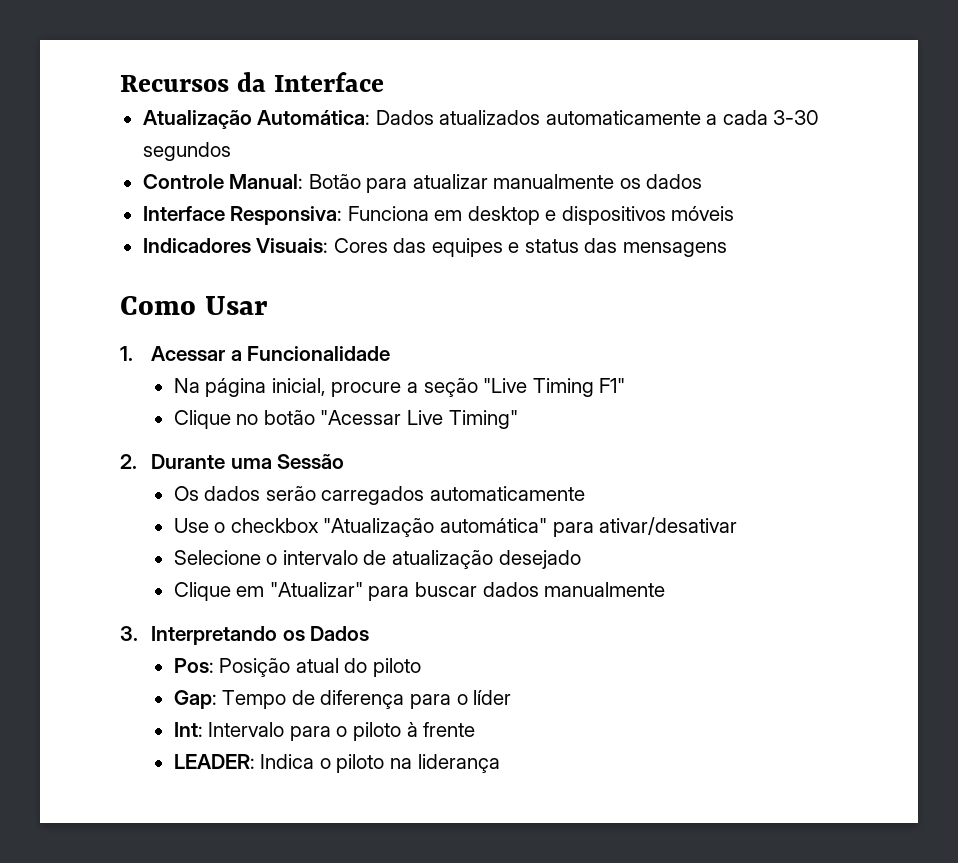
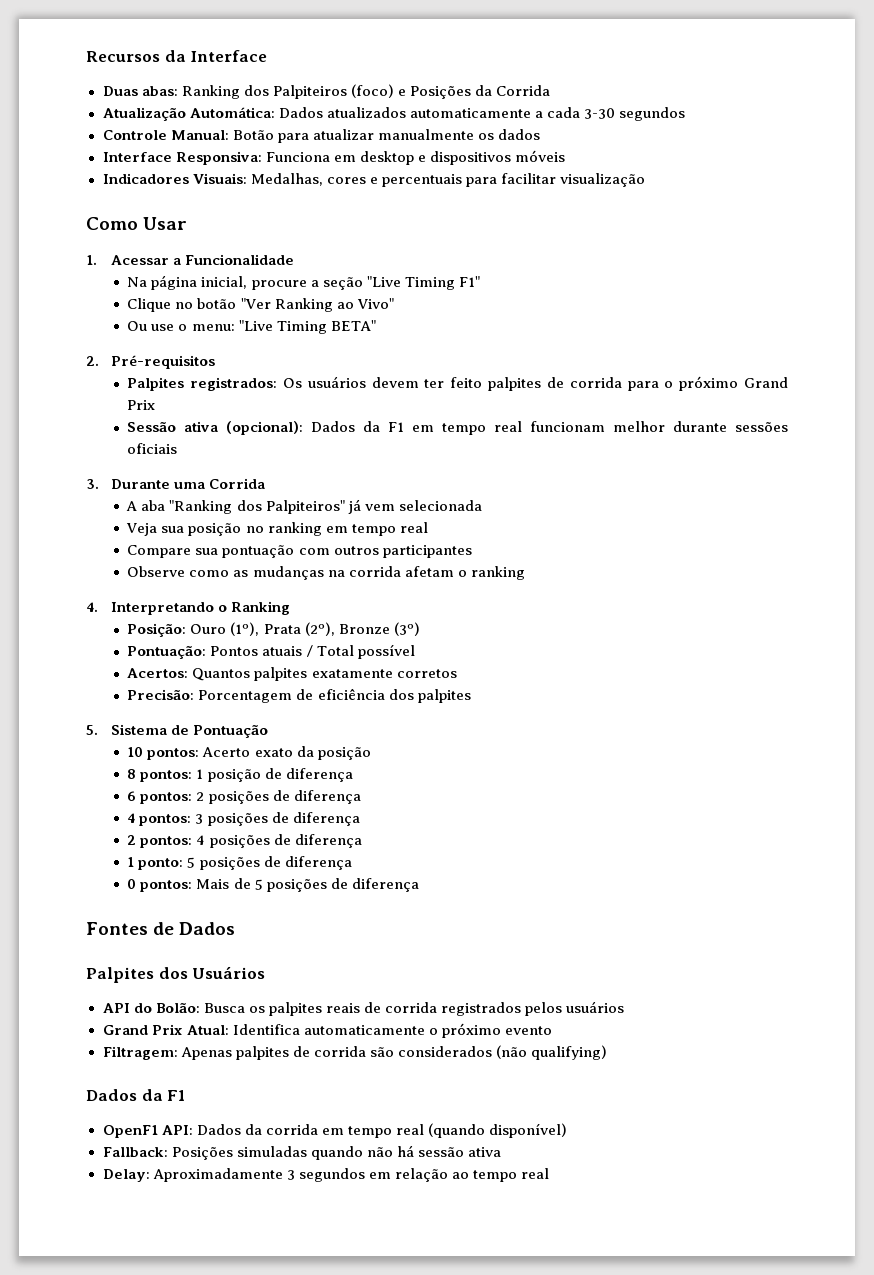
(384, 82) none -> [102,84,550,99] // Duas abas: Ranking dos Palpiteiros (foco) e Posições da Corrida
[333,238,727,257] Cores das equipes e status das mensagens -> [250,173,645,187] Medalhas, cores e percentuais para facilitar visualização
[320,410,518,429] [120,454,345,469] [173,486,585,505] [173,517,738,537] [173,550,581,569] [173,582,666,601] [120,626,370,645] [173,658,421,677] [173,690,512,709] [173,722,476,741] [173,754,500,773] "Acessar Live Timing" // 2. Durante uma Sessão // Os dados serão carregados automaticamente // Use o checkbox "Atualização automática" para ativar/desativar // Selecione o intervalo de atualização desejado // Clique em "Atualizar" para buscar dados manualmente // 3. Interpretando os Dados // Pos: Posição atual do piloto // Gap: Tempo de diferença para o líder // Int: Intervalo para o piloto à frente // LEADER: Indica o piloto na liderança -> [240,298,394,312] [127,320,376,334] [86,355,215,369] [127,376,788,391] [127,400,156,410] [127,421,789,435] [127,443,178,454] [86,478,265,489] [126,499,482,514] [126,522,428,536] [127,545,472,558] [127,566,525,580] [86,601,290,615] [127,622,420,637] [127,644,415,659] [127,667,457,681] [127,688,471,703] [86,724,268,738] [127,746,371,760] [127,768,353,782] [127,790,361,804] [127,812,360,826] [127,834,362,848] [127,856,352,870] [127,878,419,892] [86,922,236,935] [86,966,266,983] [102,1001,625,1016] [102,1023,552,1038] [102,1045,607,1060] [86,1089,186,1101] [102,1123,567,1138] [102,1145,501,1160] [102,1168,549,1182] "Ver Ranking ao Vivo" // Ou use o menu: "Live Timing BETA" // 2. Pré-requisitos // Palpites registrados: Os usuários devem ter feito palpites de corrida para o próximo Grand Prix // Sessão ativa (opcional): Dados da F1 em tempo real funcionam melhor durante sessões oficiais // 3. Durante uma Corrida // A aba "Ranking dos Palpiteiros" já vem selecionada // Veja sua posição no ranking em tempo real // Compare sua pontuação com outros participantes // Observe como as mudanças na corrida afetam o ranking // 4. Interpretando o Ranking // Posição: Ouro (1º), Prata (2º), Bronze (3º) // Pontuação: Pontos atuais / Total possível // Acertos: Quantos palpites exatamente corretos // Precisão: Porcentagem de eficiência dos palpites // 5. Sistema de Pontuação // 10 pontos: Acerto exato da posição // 8 pontos: 1 posição de diferença // 6 pontos: 2 posições de diferença // 4 pontos: 3 posições de diferença // 2 pontos: 4 posições de diferença // 1 ponto: 5 posições de diferença // 0 pontos: Mais de 5 posições de diferença // Fontes de Dados // Palpites dos Usuários // API do Bolão: Busca os palpites reais de corrida registrados pelos usuários // Grand Prix Atual: Identifica automaticamente o próximo evento // Filtragem: Apenas palpites de corrida são considerados (não qualifying) // Dados da F1 // OpenF1 API: Dados da corrida em tempo real (quando disponível) // Fallback: Posições simuladas quando não há sessão ativa // Delay: Aproximadamente 3 segundos em relação ao tempo real

